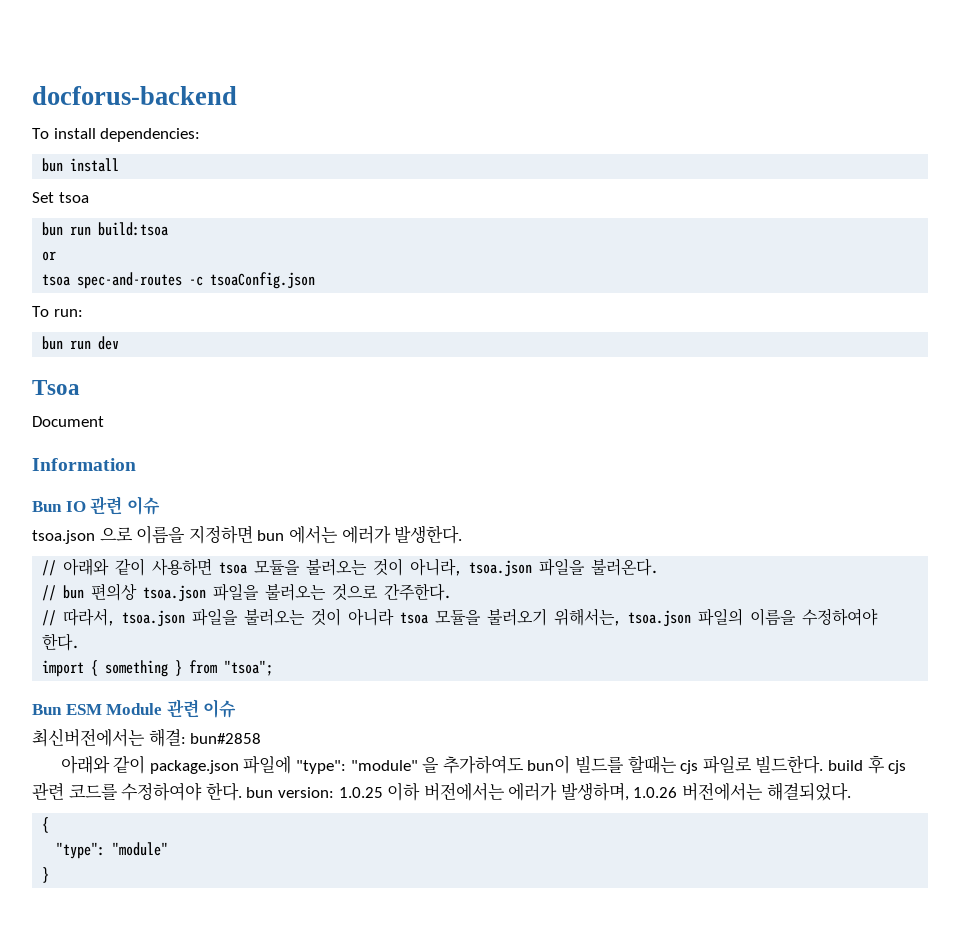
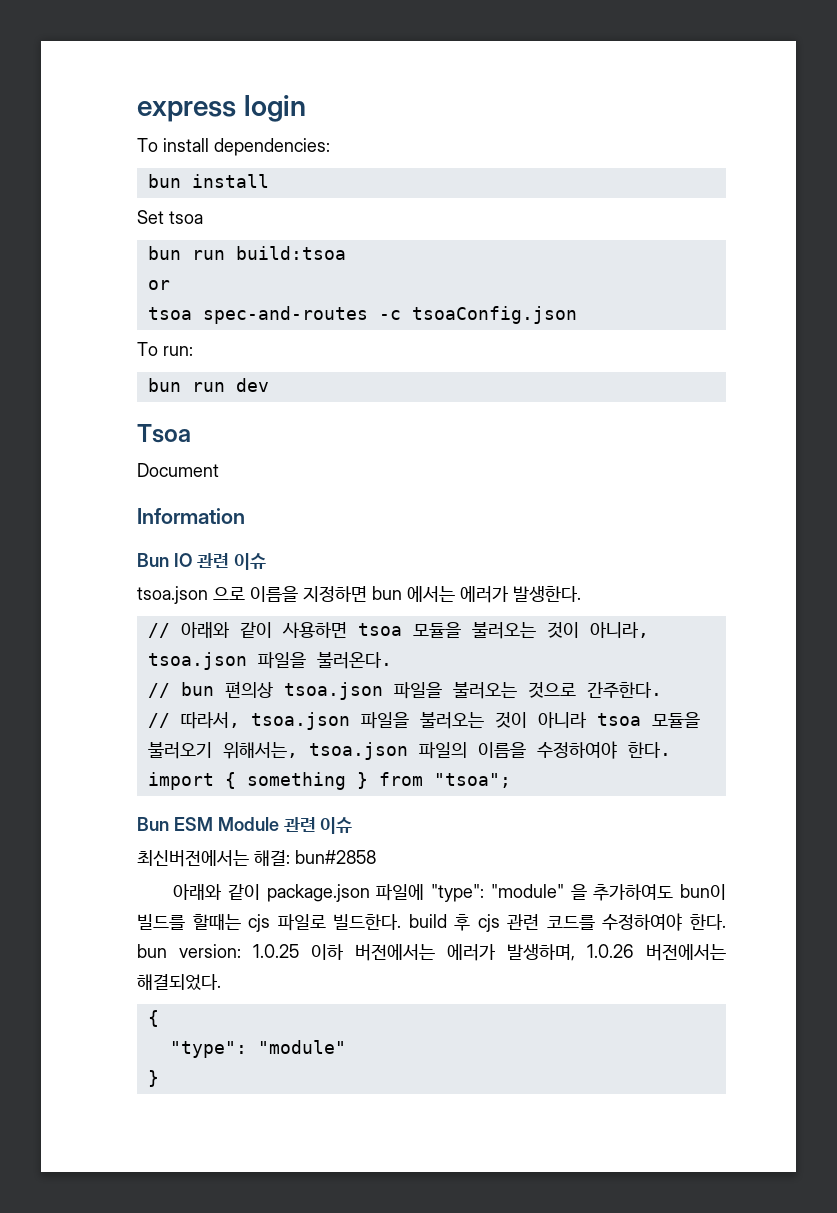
[32,86,237,105] docforus-backend -> [137,95,306,122] express login

